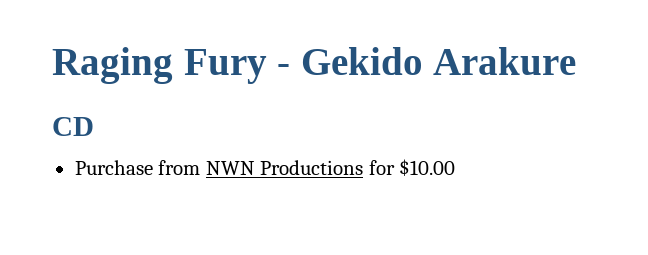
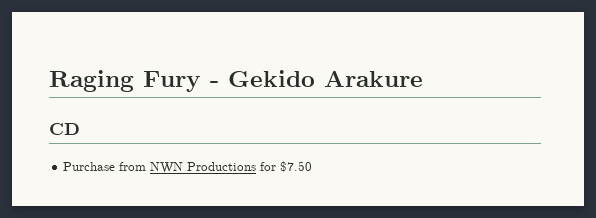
[399,159,456,176] $10.00 -> [280,161,313,172] $7.50

